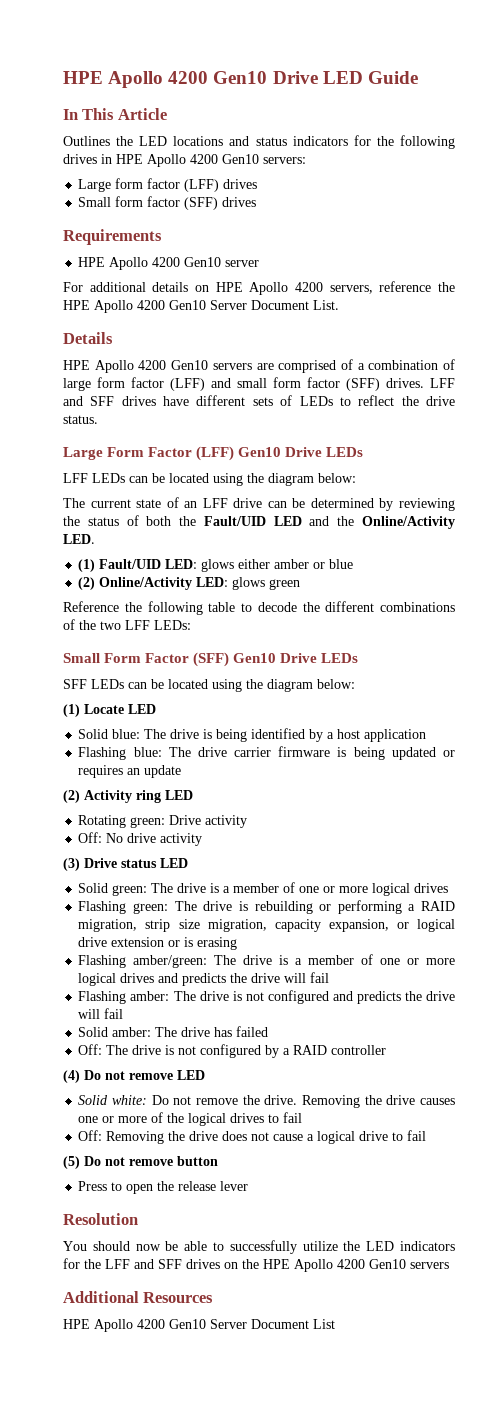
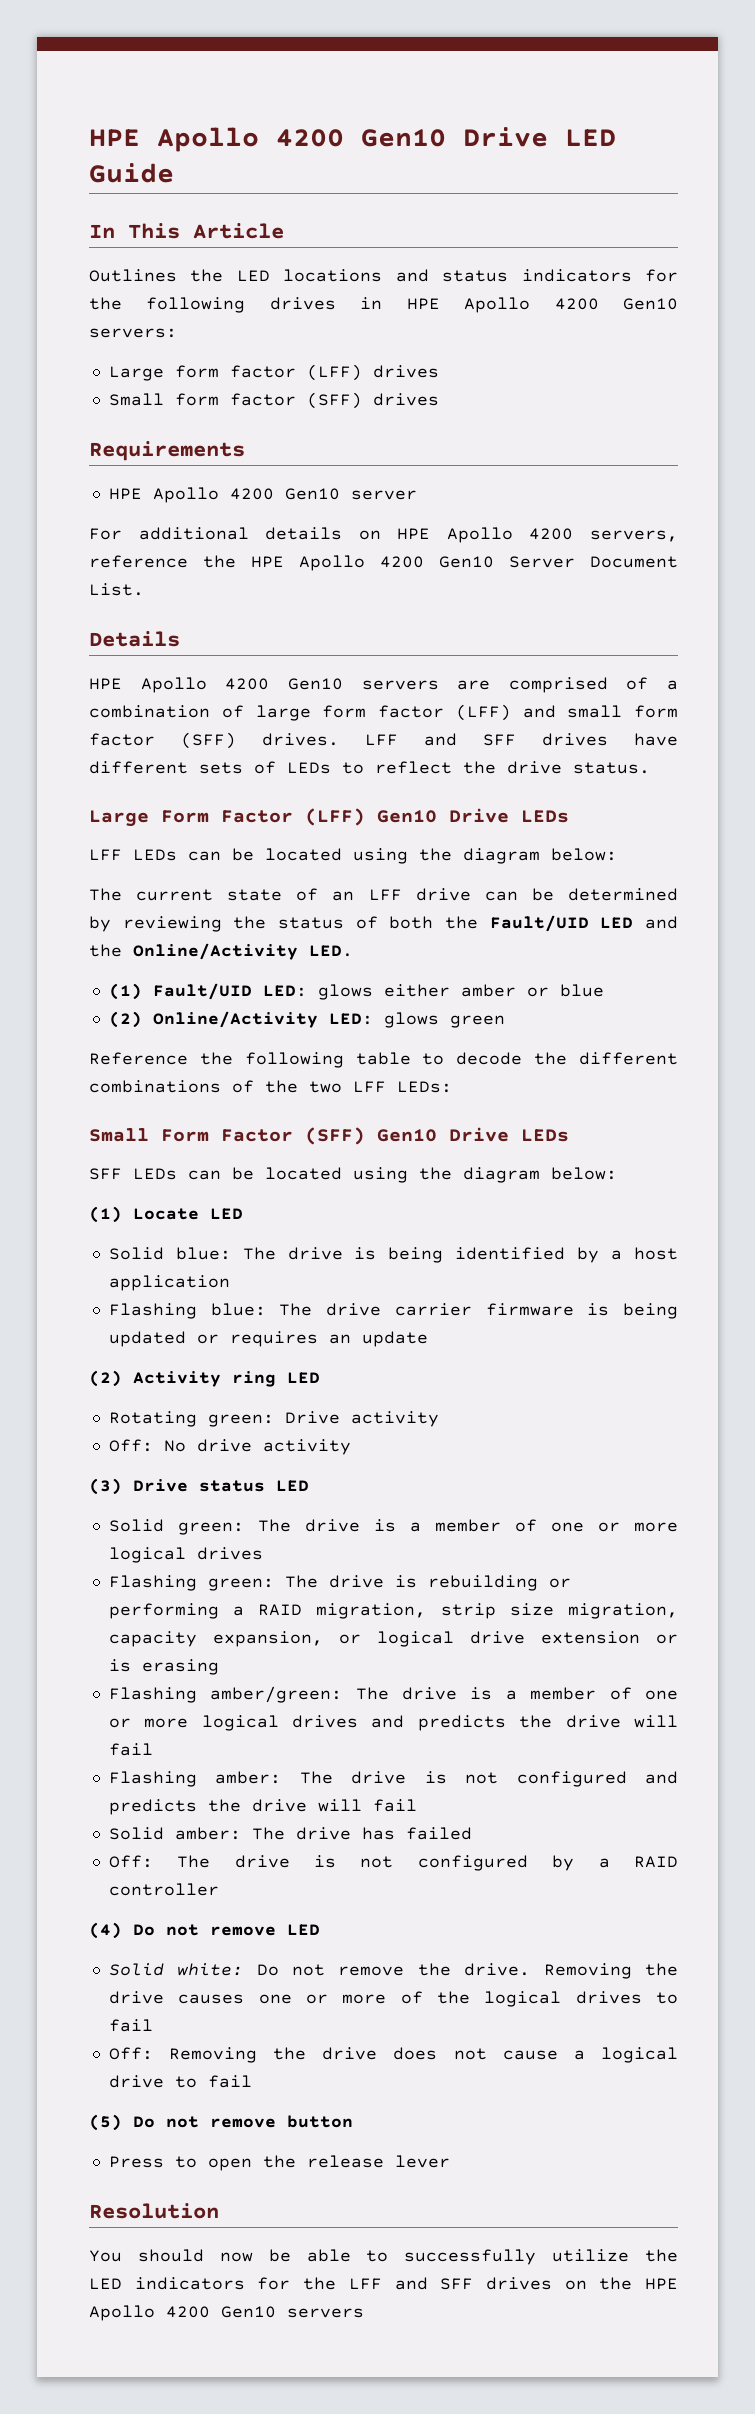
[63,1291,214,1303] [63,1319,335,1332] // Additional Resources // HPE Apollo 4200 Gen10 Server Document List -> (364, 2313) none

